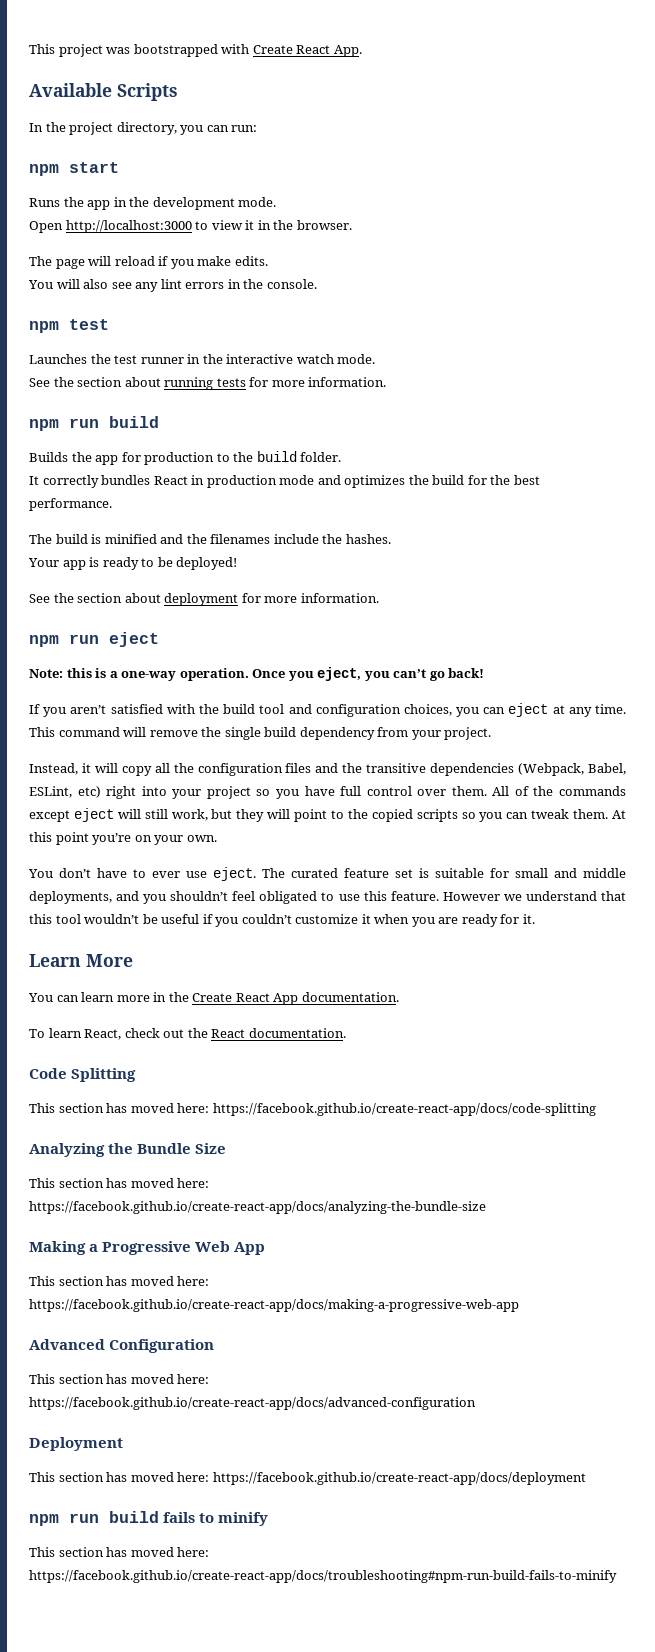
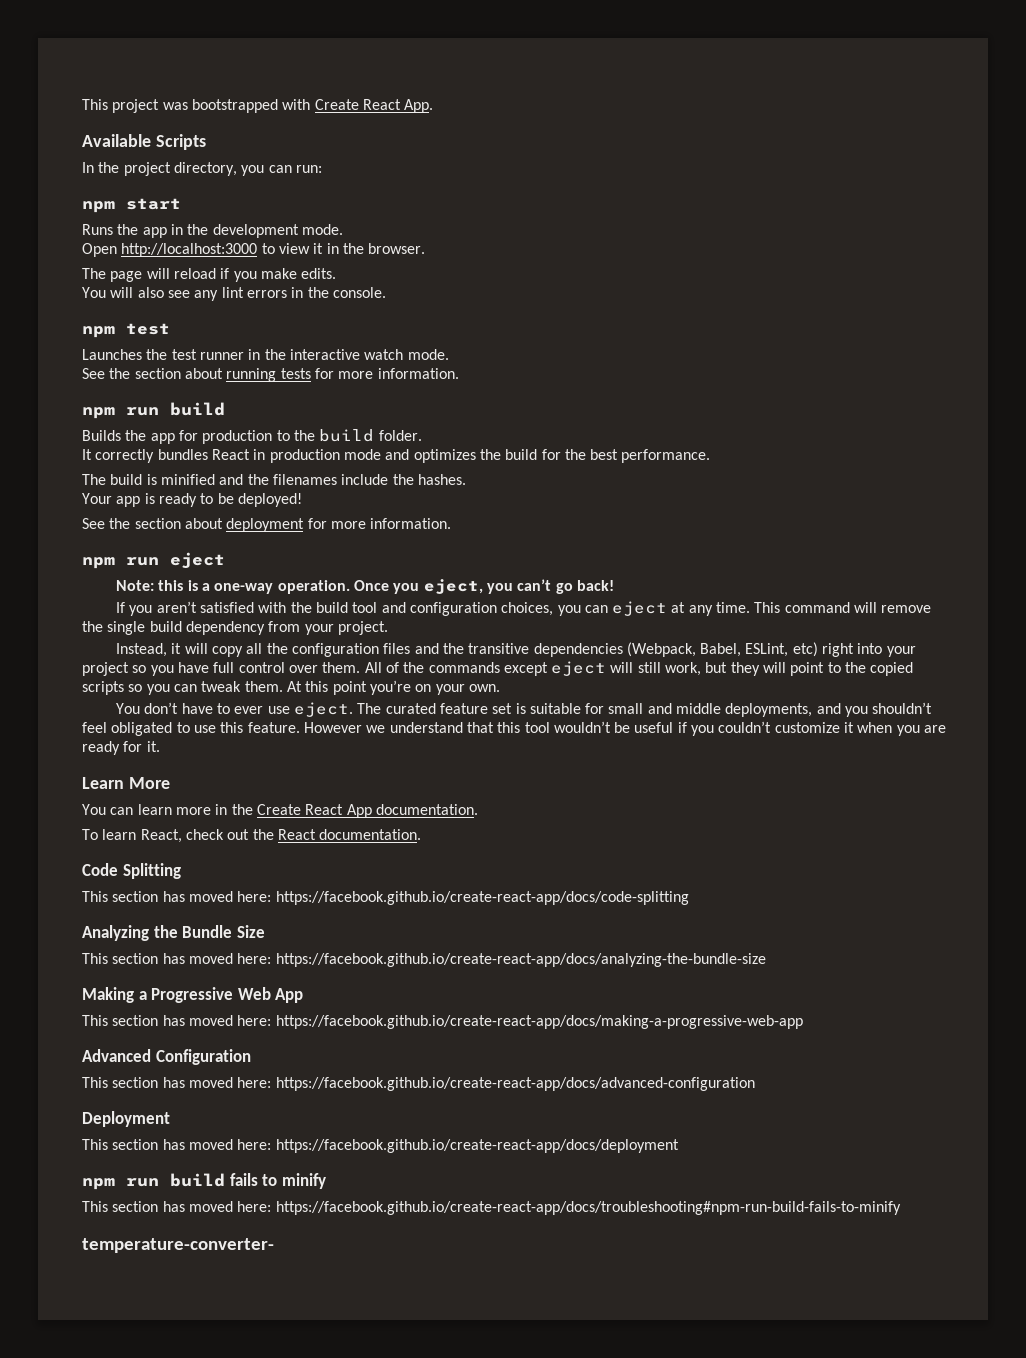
(617, 1576) none -> [82,1238,274,1253] // temperature-converter-

